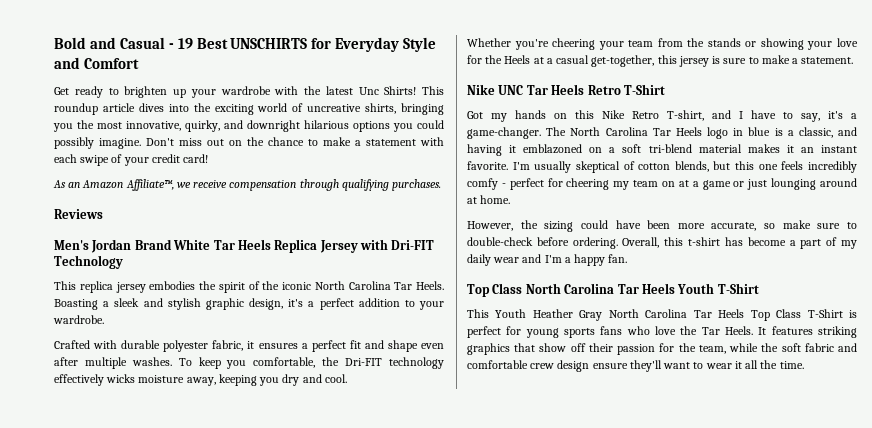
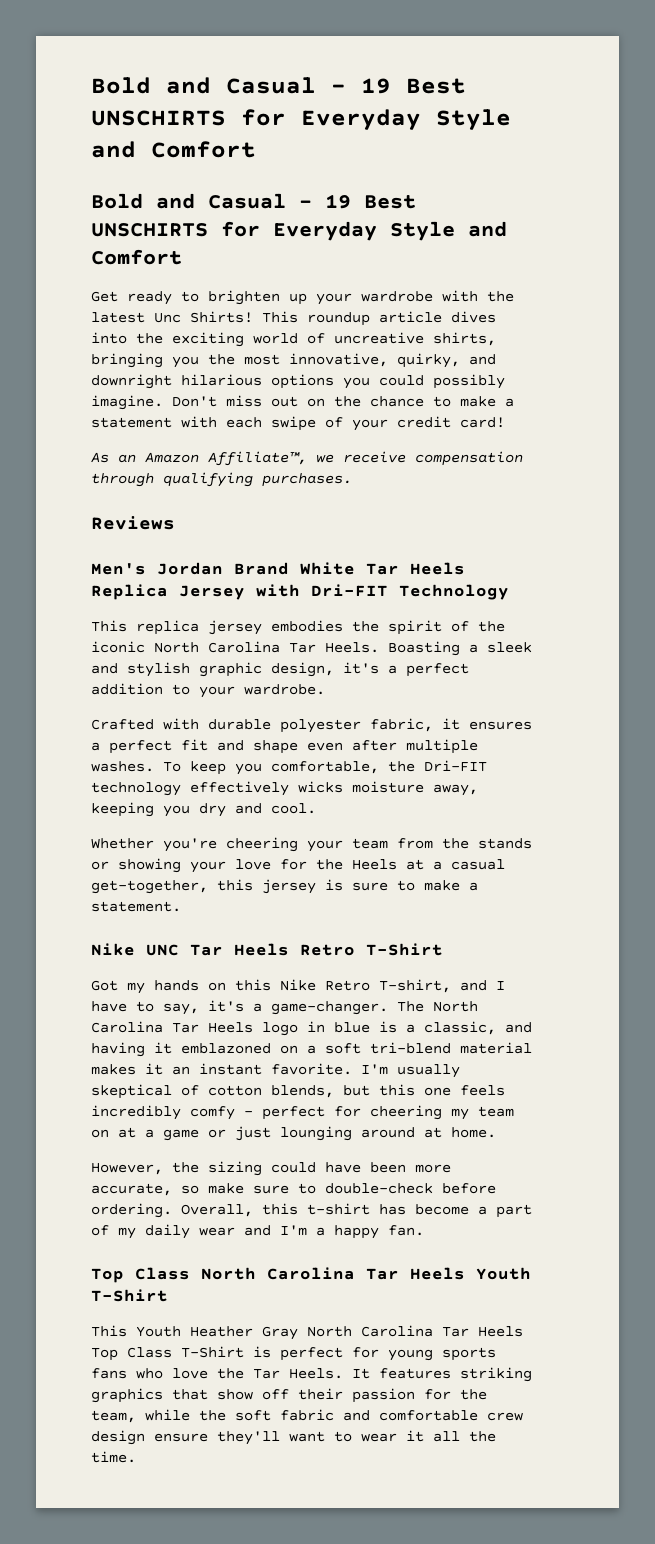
(139, 63) none -> [91,193,416,209] [91,221,507,241] [91,249,182,265] // Bold and Casual - 19 Best UNSCHIRTS for Everyday Style and Comfort

